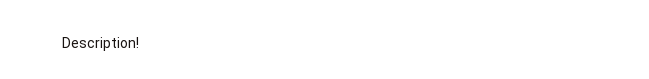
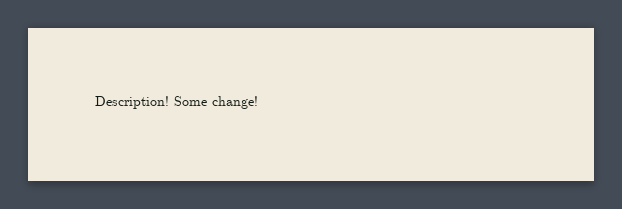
(139, 44) none -> [174,96,258,109] Some change!

